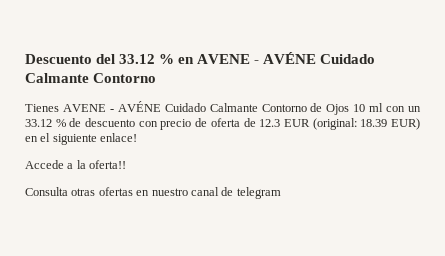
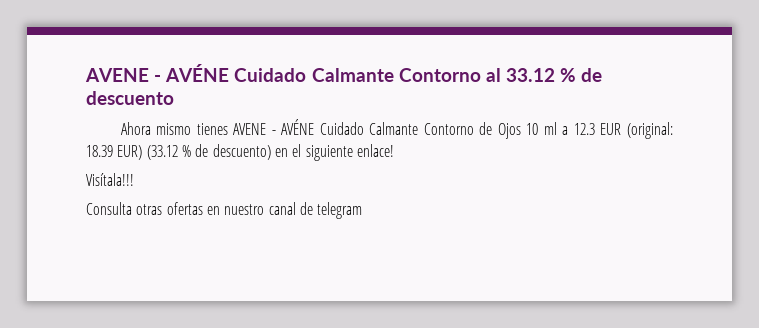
[25,52,376,64] [25,73,157,83] [25,104,59,112] Descuento del 33.12 % en AVENE - AVÉNE Cuidado Calmante Contorno // Tienes -> [85,64,603,82] [86,91,174,105] [120,122,228,135] AVENE - AVÉNE Cuidado Calmante Contorno al 33.12 % de descuento // Ahora mismo tienes
[386,106,422,112] [25,118,256,130] con un 33.12 % de descuento con precio de oferta de -> [562,126,569,135] a
(420, 124) none -> [146,144,271,160] (33.12 % de descuento)
[25,160,127,169] Accede a la oferta!! -> [86,173,134,186] Visítala!!!

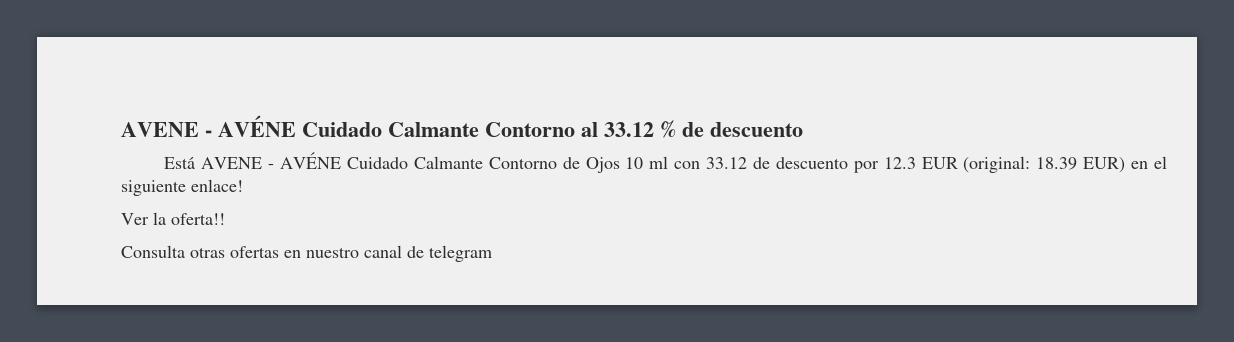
[120,122,228,135] Ahora mismo tienes -> [164,157,196,169] Está
[562,126,569,135] a -> [674,157,879,173] con 33.12 de descuento por
[146,144,271,160] (33.12 % de descuento) -> (1126, 165) none
[86,173,134,186] Visítala!!! -> [121,212,225,225] Ver la oferta!!

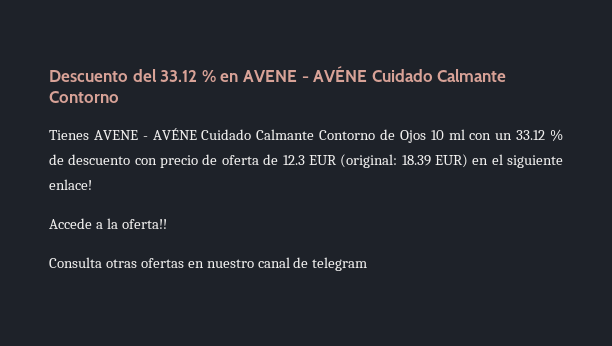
[121,115,803,138] [164,157,196,169] AVENE - AVÉNE Cuidado Calmante Contorno al 33.12 % de descuento // Está -> [49,66,507,82] [49,91,119,103] [49,130,89,140] Descuento del 33.12 % en AVENE - AVÉNE Cuidado Calmante Contorno // Tienes
[706,157,879,173] 33.12 de descuento por -> [495,129,563,141] [49,154,279,168] un 33.12 % de descuento con precio de oferta de
[121,213,149,225] Ver -> [49,218,103,229] Accede a

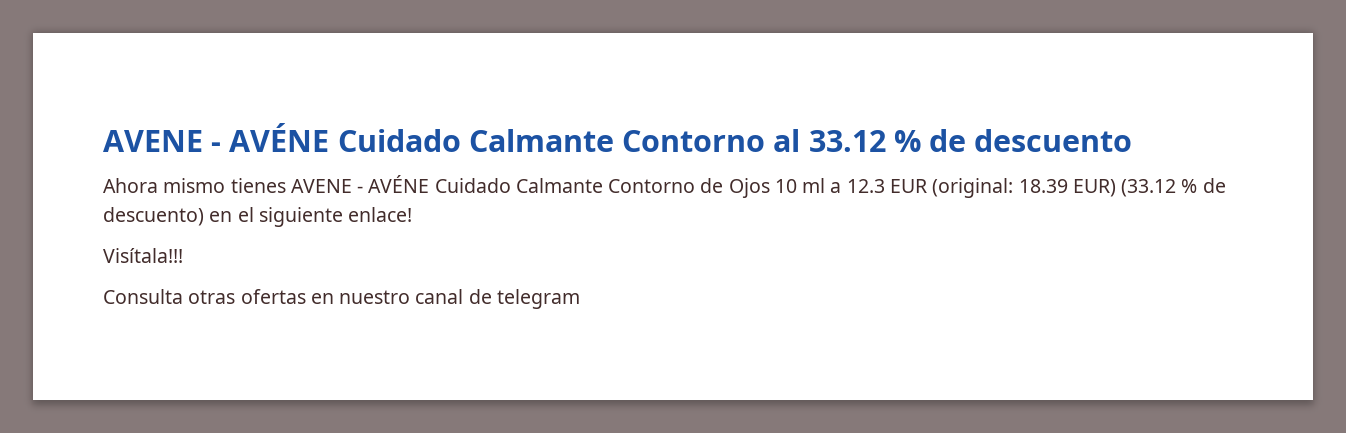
[49,66,507,82] [49,91,119,103] [49,130,89,140] Descuento del 33.12 % en AVENE - AVÉNE Cuidado Calmante Contorno // Tienes -> [103,123,1133,152] [103,178,286,193] AVENE - AVÉNE Cuidado Calmante Contorno al 33.12 % de descuento // Ahora mismo tienes
[469,129,563,141] [49,154,279,168] con un 33.12 % de descuento con precio de oferta de -> [830,182,842,193] a
(468, 161) none -> [1121,178,1226,197] [103,207,204,226] (33.12 % de descuento)
[49,218,167,229] Accede a la oferta!! -> [103,248,183,263] Visítala!!!

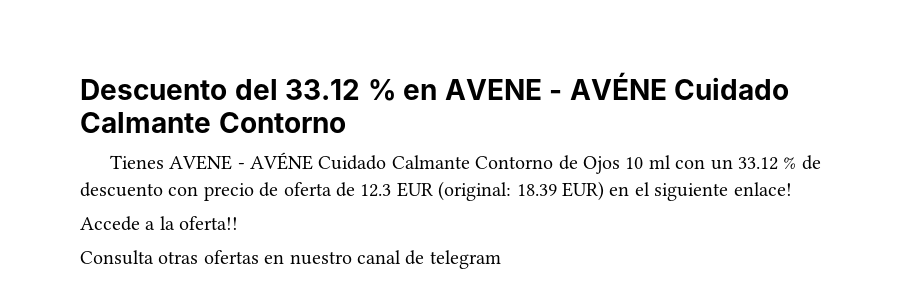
[103,123,1133,152] [103,178,286,193] AVENE - AVÉNE Cuidado Calmante Contorno al 33.12 % de descuento // Ahora mismo tienes -> [80,72,790,101] [80,112,346,133] [109,155,164,169] Descuento del 33.12 % en AVENE - AVÉNE Cuidado Calmante Contorno // Tienes
[830,182,842,193] a -> [675,155,821,170] [80,182,355,201] con un 33.12 % de descuento con precio de oferta de
[1121,178,1226,197] [103,207,204,226] (33.12 % de descuento) -> (604, 191) none
[103,248,183,263] Visítala!!! -> [80,216,239,231] Accede a la oferta!!

